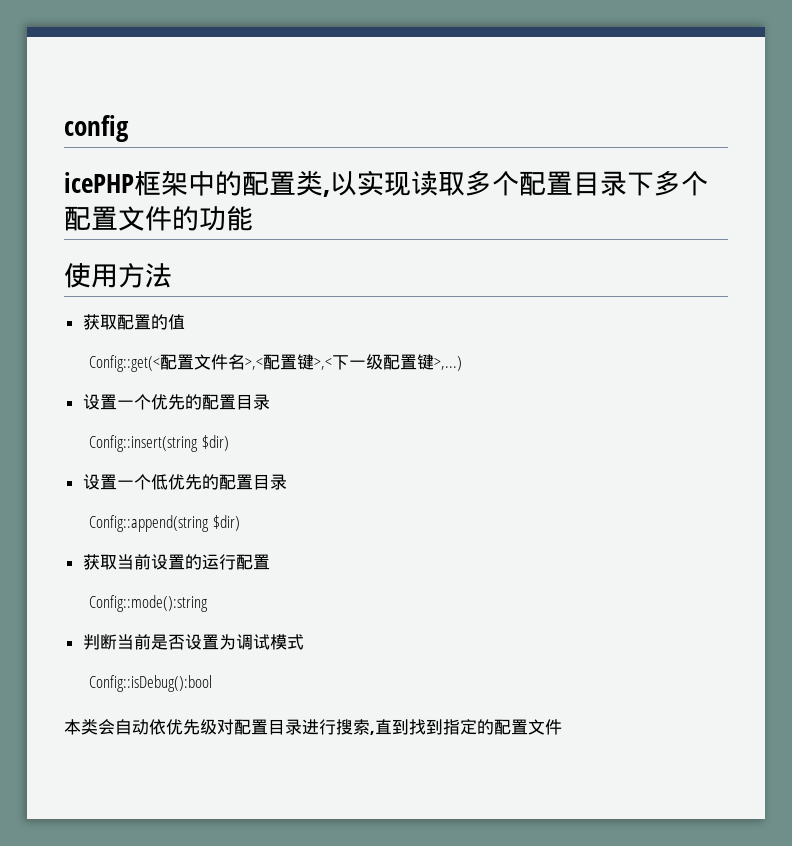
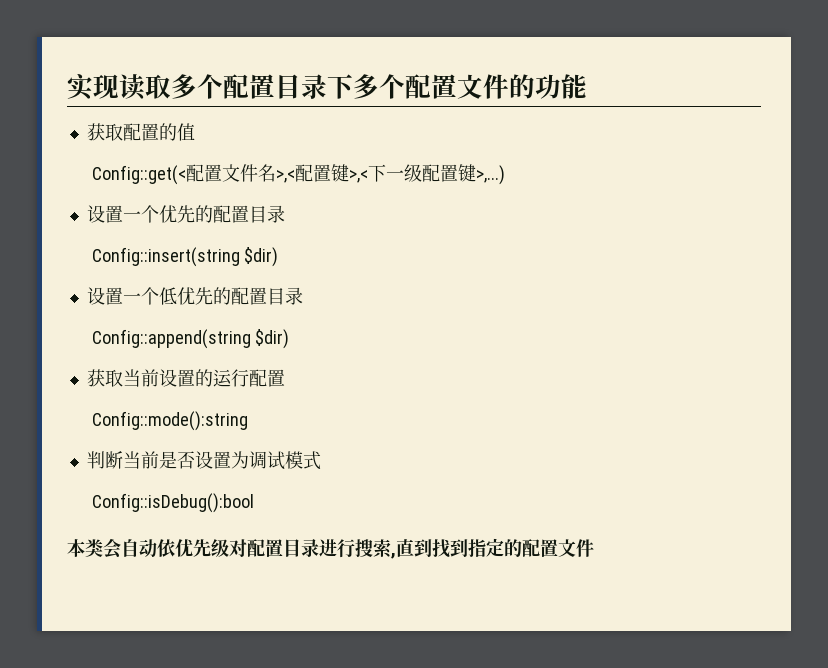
[64,115,129,142] [64,170,357,197] config // icePHP框架中的配置类,以 -> (67, 87) none
[64,263,172,288] // 使用方法 -> (587, 86) none

